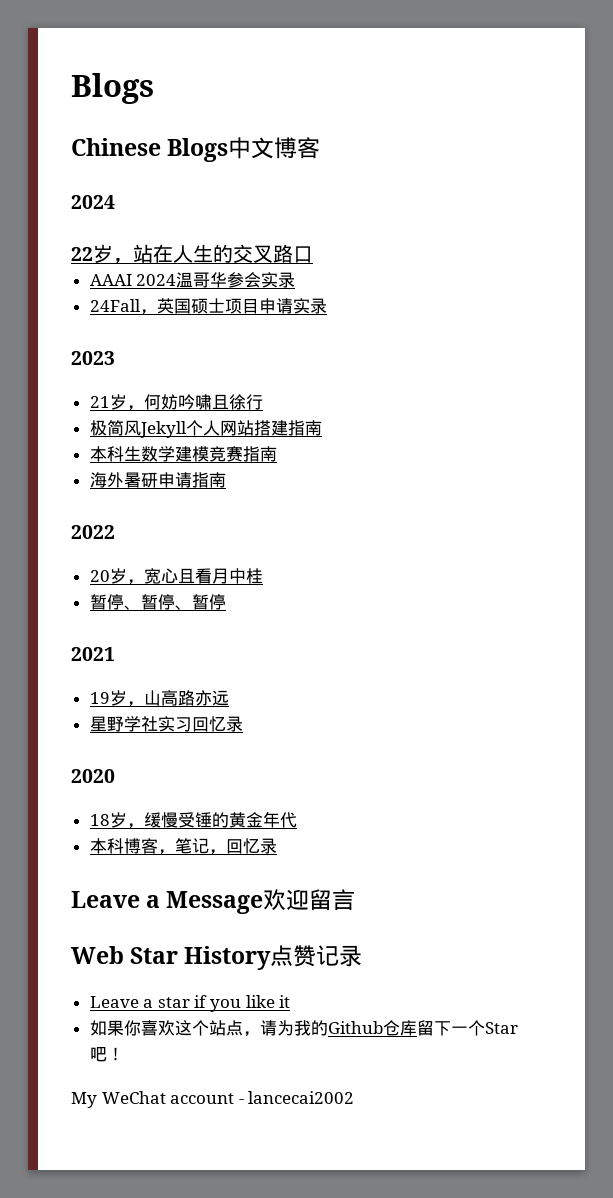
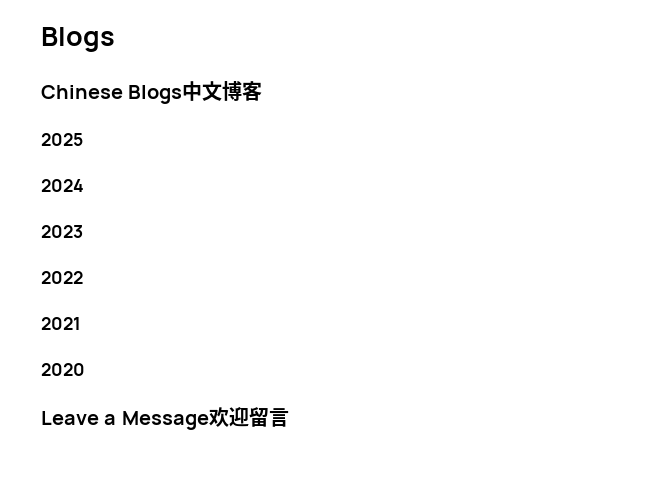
(321, 148) none -> [41,133,83,146] // 2025
[71,244,313,264] [89,272,296,288] [89,298,327,315] [71,351,115,365] [89,394,263,411] [89,420,322,438] [89,446,277,462] [89,472,226,488] [71,525,115,539] [89,568,263,585] [89,594,226,610] [71,647,115,661] [89,690,229,707] [89,716,243,732] [71,769,115,783] [89,811,297,829] [89,838,277,855] 22岁，站在人生的交叉路口 // AAAI 2024温哥华参会实录 // 24Fall，英国硕士项目申请实录 // 2023 // 21岁，何妨吟啸且徐行 // 极简风Jekyll个人网站搭建指南 // 本科生数学建模竞赛指南 // 海外暑研申请指南 // 2022 // 20岁，宽心且看月中桂 // 暂停、暂停、暂停 // 2021 // 19岁，山高路亦远 // 星野学社实习回忆录 // 2020 // 18岁，缓慢受锤的黄金年代 // 本科博客，笔记，回忆录 -> [41,225,83,238] [41,271,83,284] [41,317,81,330] [41,363,85,376] 2023 // 2022 // 2021 // 2020
[71,945,363,970] [89,995,291,1012] [89,1020,518,1037] [89,1046,124,1062] [71,1091,355,1108] // Web Star History点赞记录 // Leave a star if you like it // 如果你喜欢这个站点，请为我的Github仓库留下一个Star吧！ // My WeChat account - lancecai2002 -> (289, 417) none

